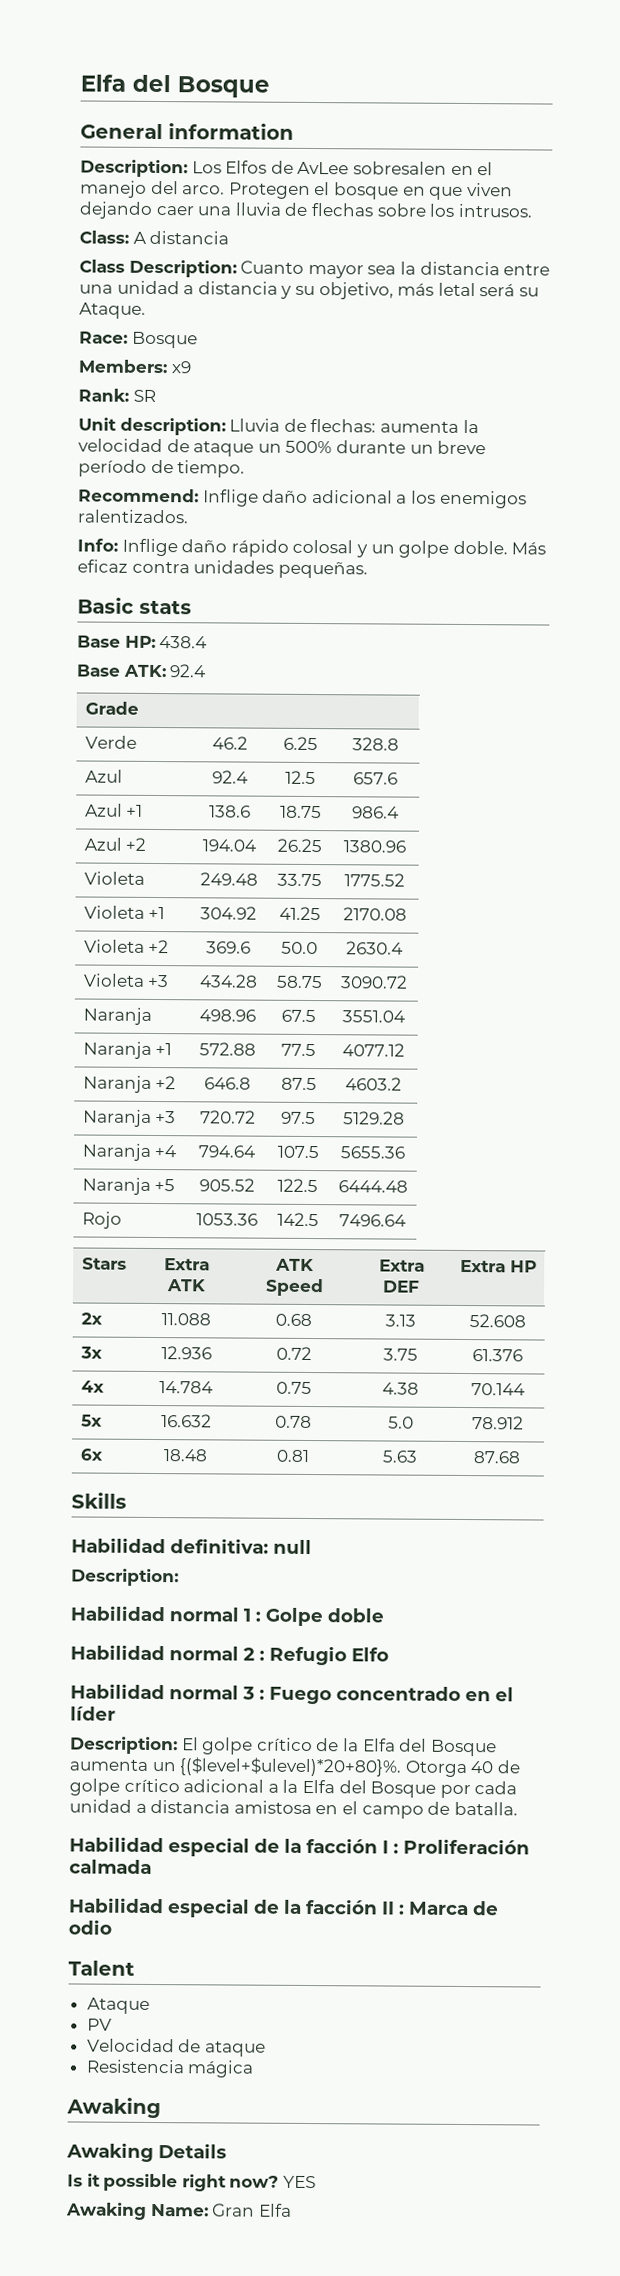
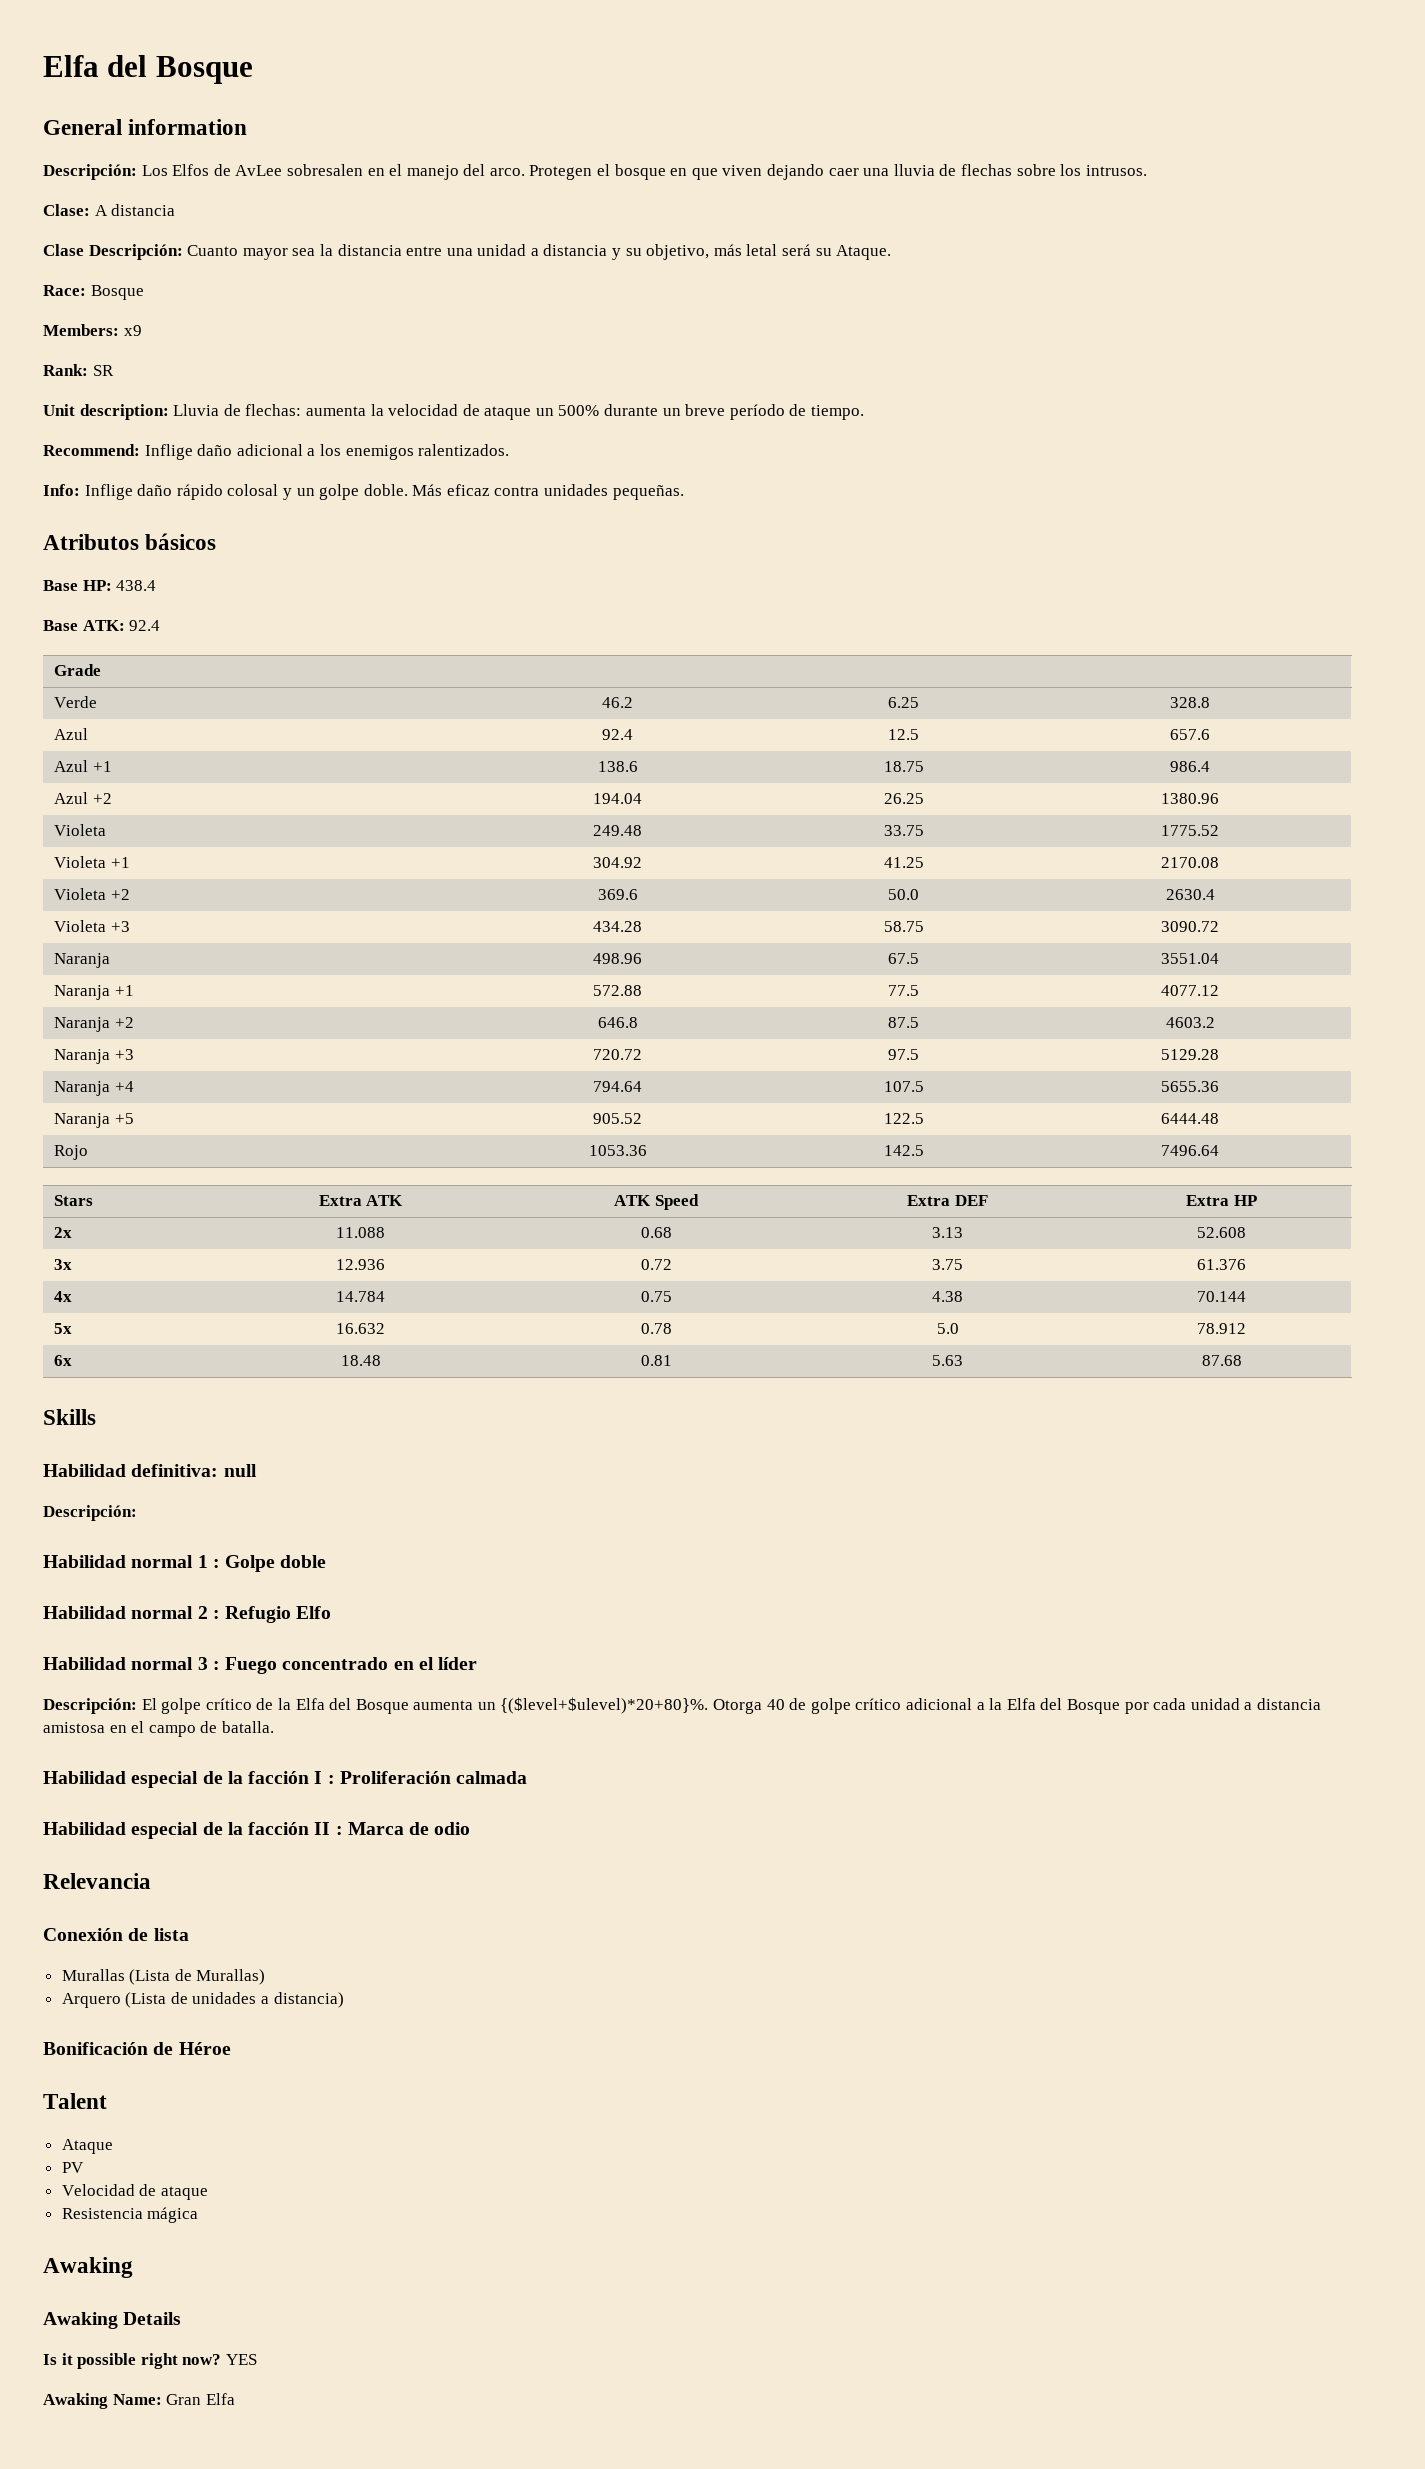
[80,159,188,178] Description: -> [43,164,137,180] Descripción:
[79,230,129,244] Class: -> [43,204,90,216] Clase:
[79,259,237,278] Class Description: -> [43,244,183,260] Clase Descripción:
[77,597,192,615] Basic stats -> [43,533,217,550] Atributos básicos
[71,1568,179,1587] Description: -> [43,1505,137,1521] Descripción:
[70,1736,178,1755] Description: -> [43,1698,137,1714] Descripción:
(112, 1927) none -> [43,1873,151,1889] [43,1928,189,1941] [61,1969,266,1985] [61,1992,344,2008] [43,2042,231,2055] // Relevancia // Conexión de lista // Murallas (Lista de Murallas) // Arquero (Lista de unidades a distancia) // Bonificación de Héroe

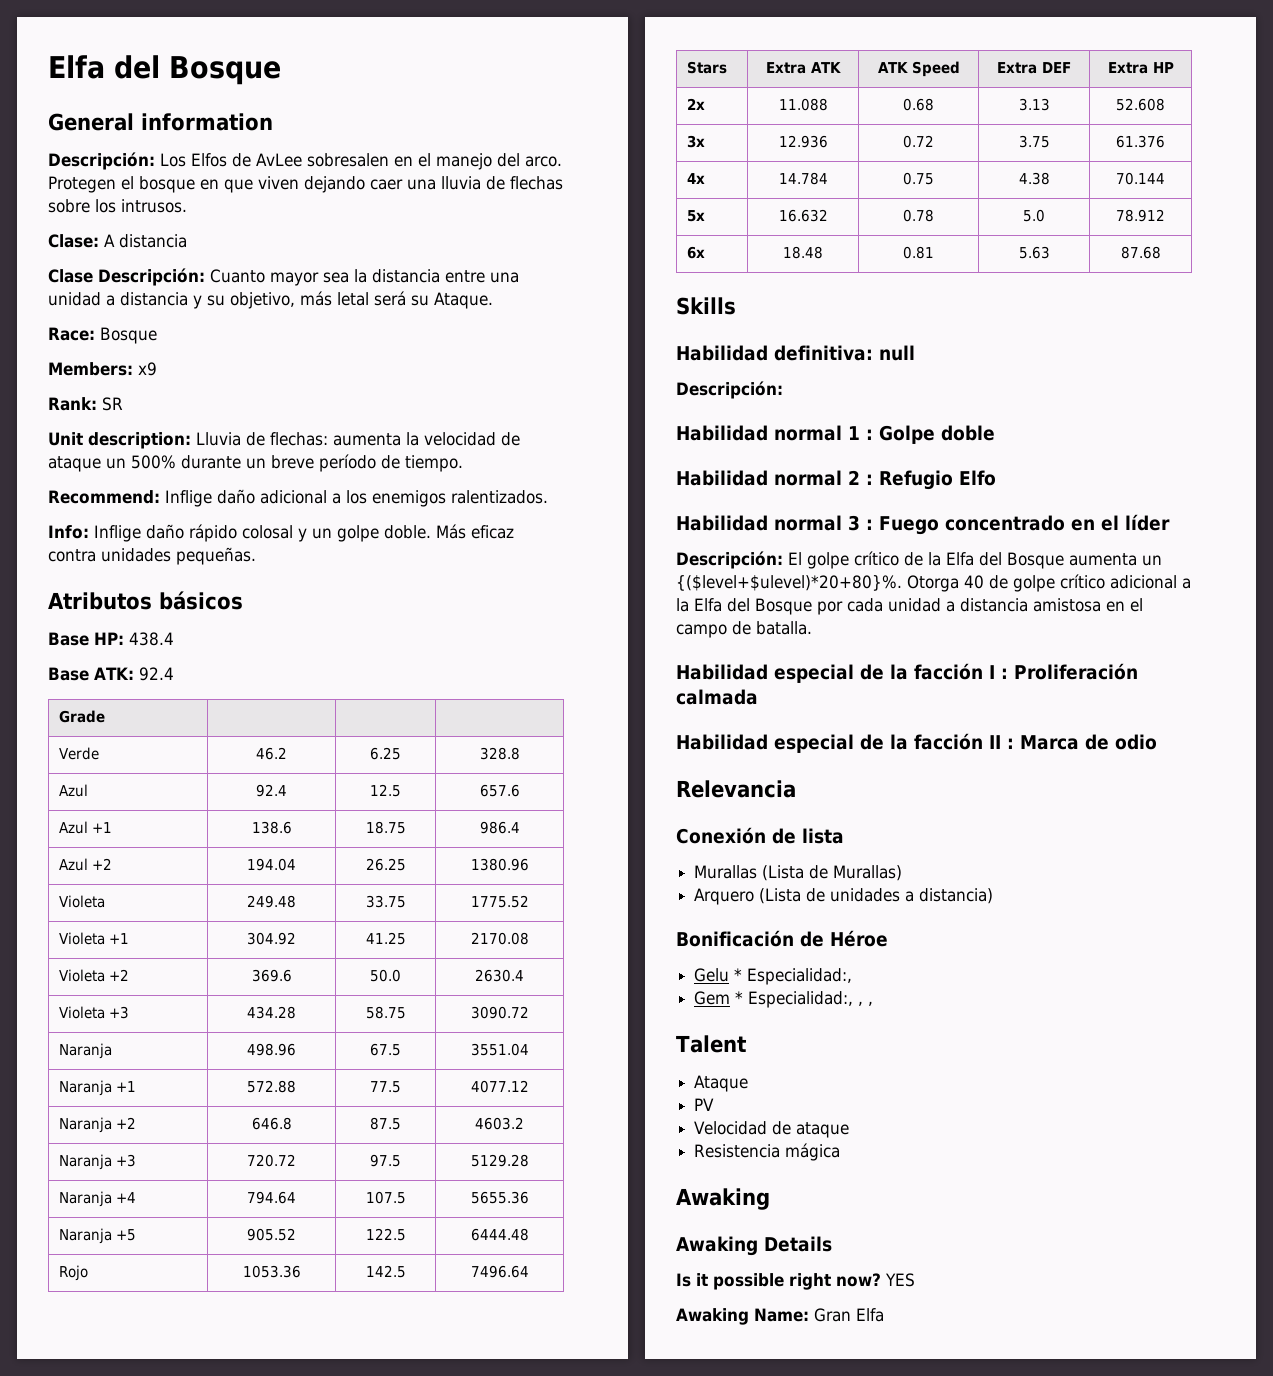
(231, 2048) none -> [694,968,853,985] [694,991,874,1008] // Gelu * Especialidad:, // Gem * Especialidad:, , ,

